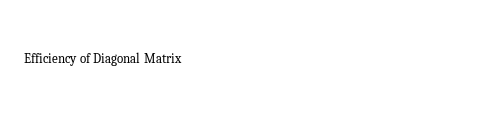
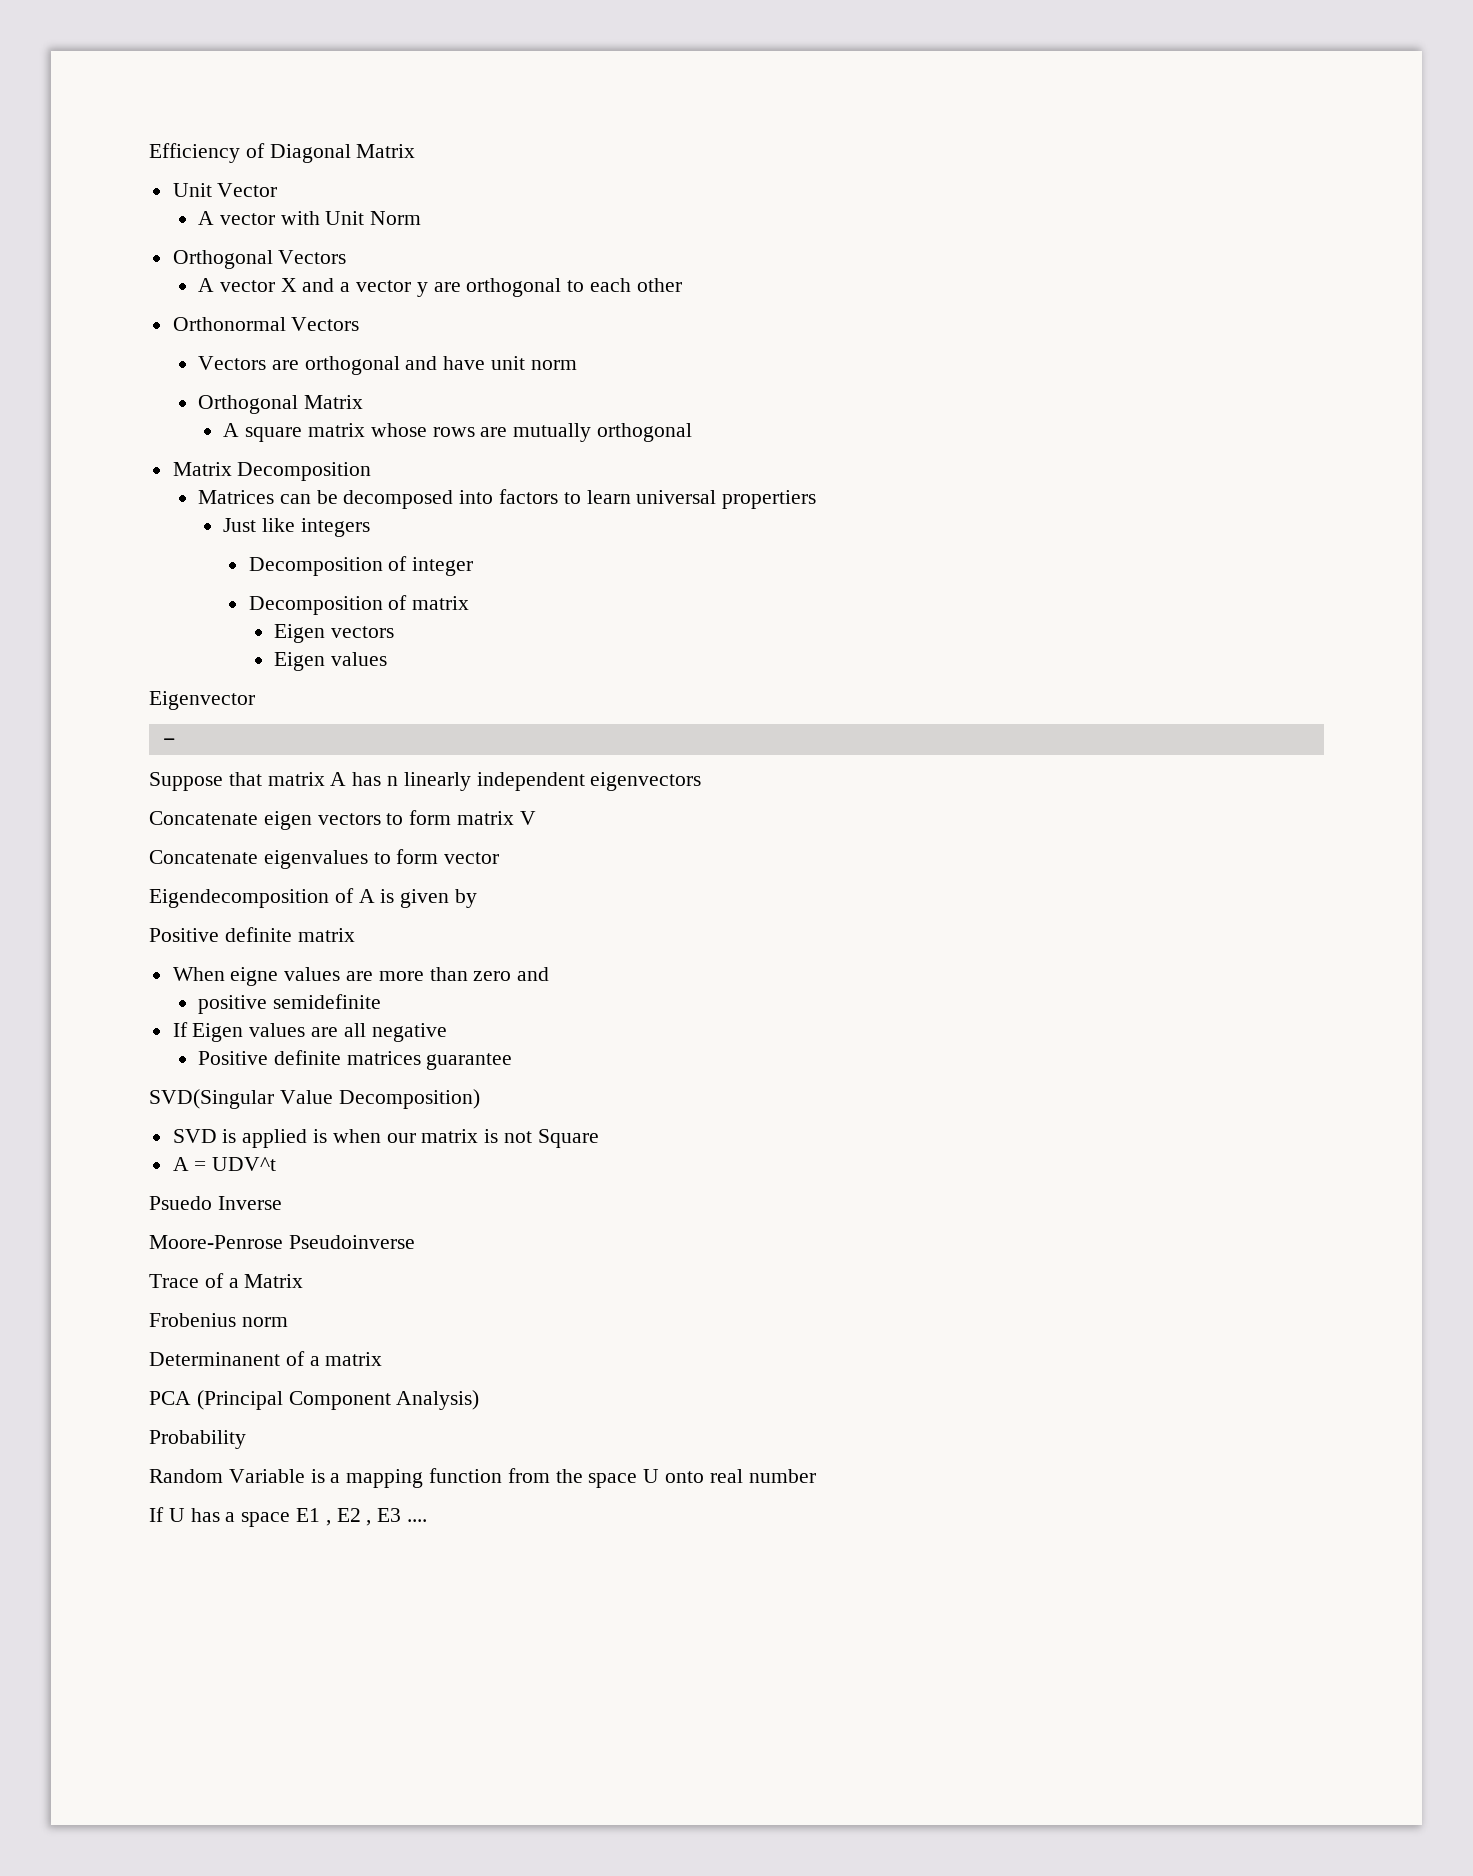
(182, 58) none -> [172,183,278,197] [197,211,422,225] [172,250,347,269] [197,278,682,297] [172,317,360,331] [197,356,577,375] [197,395,363,414] [223,423,692,442] [172,462,372,481] [197,489,817,509] [223,518,370,537] [248,556,474,576] [248,595,470,615] [273,624,394,643] [273,652,387,671] [149,691,255,710] [161,738,176,746] [149,772,702,791] [149,810,536,830] [149,849,500,869] [149,888,478,908] [149,927,355,942] [172,967,550,986] [197,994,381,1014] [172,1022,447,1042] [197,1050,513,1070] [149,1089,480,1109] [172,1129,599,1148] [172,1157,277,1171] [149,1196,282,1210] [149,1235,415,1249] [149,1273,304,1288] [149,1313,288,1327] [149,1351,383,1366] [149,1390,480,1410] [149,1430,246,1449] [149,1468,816,1488] [149,1507,428,1527] // Unit Vector // A vector with Unit Norm // Orthogonal Vectors // A vector X and a vector y are orthogonal to each other // Orthonormal Vectors // Vectors are orthogonal and have unit norm // Orthogonal Matrix // A square matrix whose rows are mutually orthogonal // Matrix Decomposition // Matrices can be decomposed into factors to learn universal propertiers // Just like integers // Decomposition of integer // Decomposition of matrix // Eigen vectors // Eigen values // Eigenvector // - // Suppose that matrix A has n linearly independent eigenvectors // Concatenate eigen vectors to form matrix V // Concatenate eigenvalues to form vector // Eigendecomposition of A is given by // Positive definite matrix // When eigne values are more than zero and // positive semidefinite // If Eigen values are all negative // Positive definite matrices guarantee // SVD(Singular Value Decomposition) // SVD is applied is when our matrix is not Square // A = UDV^t // Psuedo Inverse // Moore-Penrose Pseudoinverse // Trace of a Matrix // Frobenius norm // Determinanent of a matrix // PCA (Principal Component Analysis) // Probability // Random Variable is a mapping function from the space U onto real number // If U has a space E1 , E2 , E3 ....

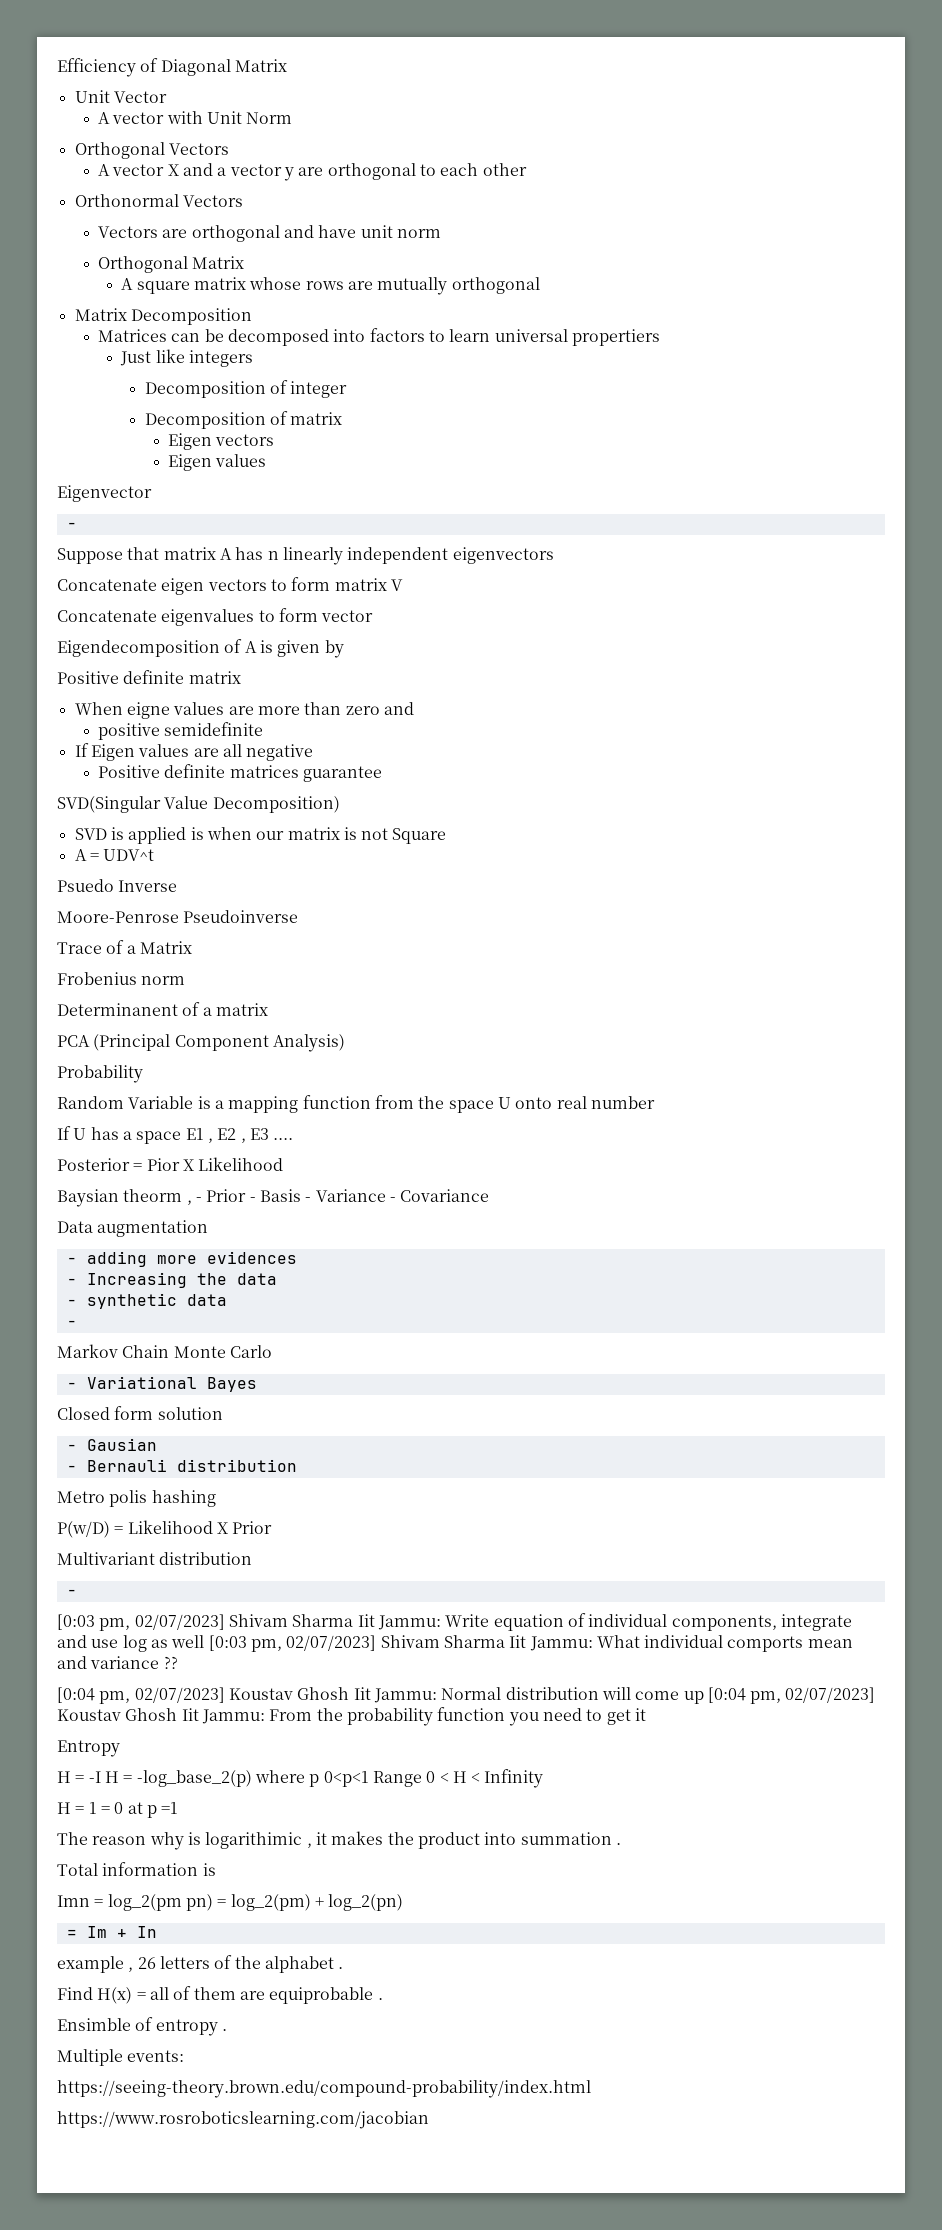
(428, 1520) none -> [57,1157,284,1171] [57,1189,490,1207] [57,1220,209,1237] [66,1251,297,1267] [66,1272,277,1288] [66,1293,227,1309] [66,1320,77,1327] [57,1344,272,1358] [66,1376,257,1392] [57,1406,223,1420] [66,1438,157,1451] [66,1459,297,1472] [57,1490,216,1507] [57,1520,273,1538] [57,1552,253,1565] [66,1589,77,1596] [57,1613,852,1631] [57,1635,853,1652] [57,1656,178,1669] [57,1687,876,1704] [57,1707,646,1726] [57,1740,120,1757] [57,1769,544,1788] [57,1802,179,1818] [57,1831,621,1850] [57,1862,216,1876] [57,1894,404,1911] [66,1926,157,1938] [57,1955,344,1973] [57,1986,383,2004] [57,2017,227,2036] [57,2049,185,2066] [57,2080,591,2098] [57,2111,429,2129] // Posterior = Pior X Likelihood // Baysian theorm , - Prior - Basis - Variance - Covariance // Data augmentation // - adding more evidences // - Increasing the data // - synthetic data // - // Markov Chain Monte Carlo // - Variational Bayes // Closed form solution // - Gausian // - Bernauli distribution // Metro polis hashing // P(w/D) = Likelihood X Prior // Multivariant distribution // - // [0:03 pm, 02/07/2023] Shivam Sharma Iit Jammu: Write equation of individual components, integrate and use log as well [0:03 pm, 02/07/2023] Shivam Sharma Iit Jammu: What individual comports mean and variance ?? // [0:04 pm, 02/07/2023] Koustav Ghosh Iit Jammu: Normal distribution will come up [0:04 pm, 02/07/2023] Koustav Ghosh Iit Jammu: From the probability function you need to get it // Entropy // H = -I H = -log_base_2(p) where p 0<p<1 Range 0 < H < Infinity // H = 1 = 0 at p =1 // The reason why is logarithimic , it makes the product into summation . // Total information is // Imn = log_2(pm pn) = log_2(pm) + log_2(pn) // = Im + In // example , 26 letters of the alphabet . // Find H(x) = all of them are equiprobable . // Ensimble of entropy . // Multiple events: // https://seeing-theory.brown.edu/compound-probability/index.html // https://www.rosroboticslearning.com/jacobian

